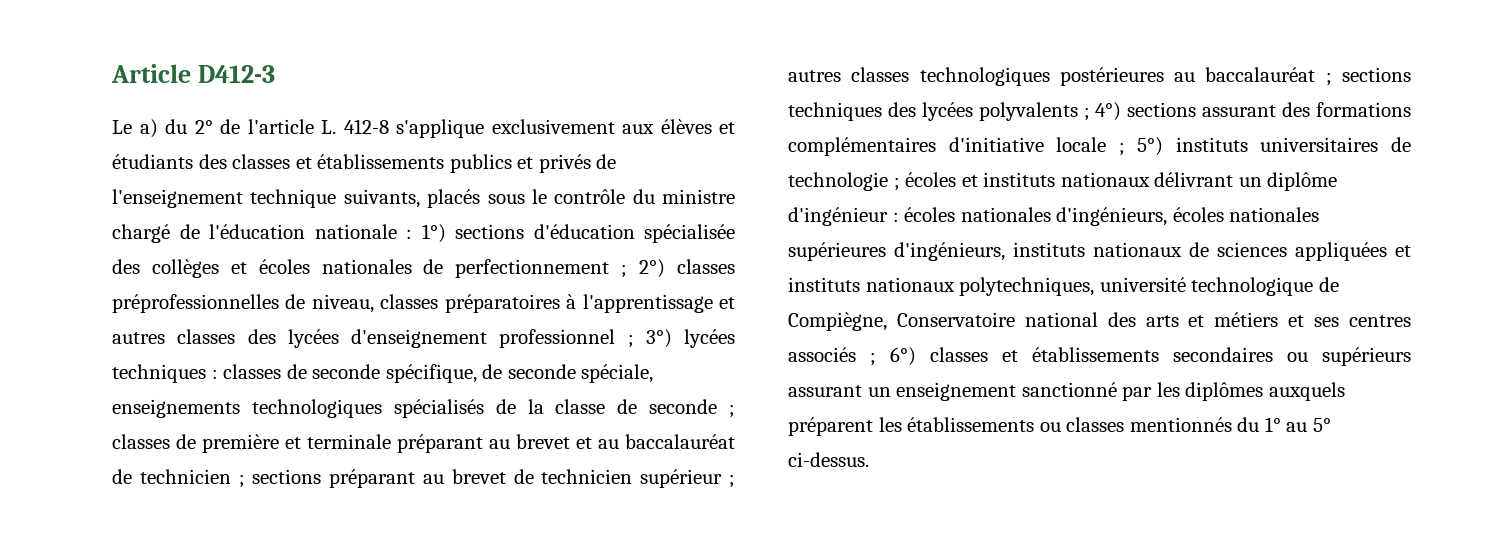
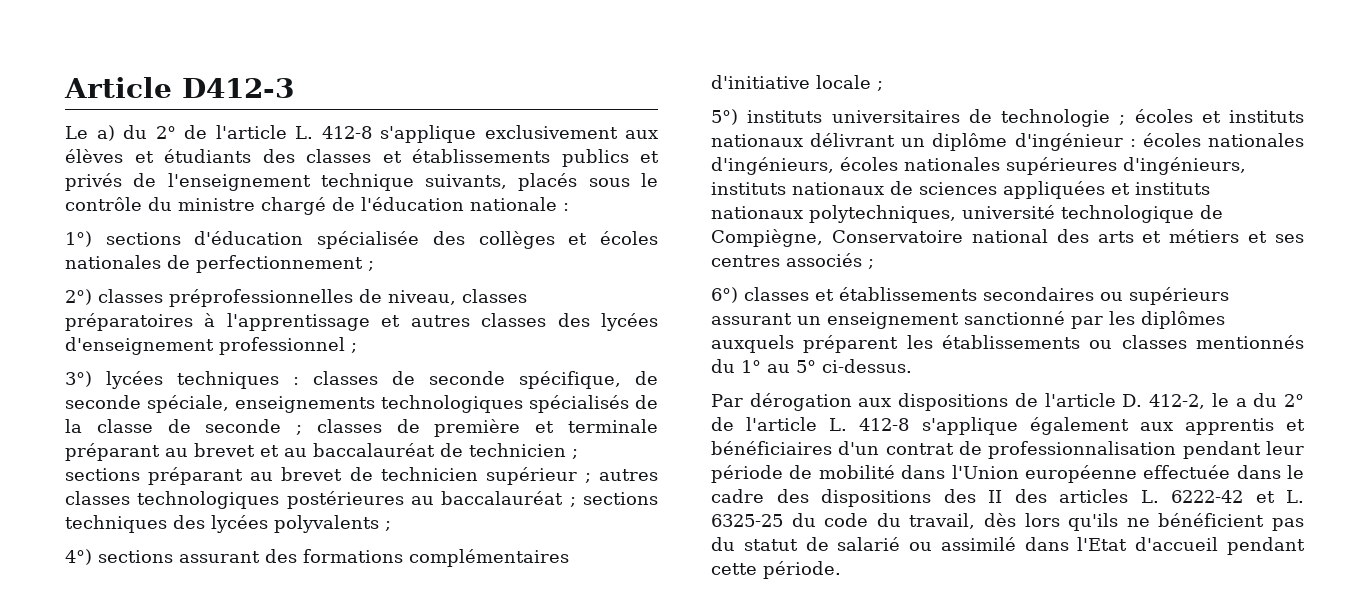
(412, 234) none -> (569, 207) //
(628, 271) none -> (374, 266) //
(634, 341) none -> (357, 348) //
(1090, 114) none -> (391, 526) //
(1125, 149) none -> (883, 86) //
(876, 359) none -> (874, 264) //
(869, 459) none -> [711,393,1304,411] [711,417,1305,435] [711,441,1304,459] [711,465,1304,483] [711,489,1304,507] [711,513,1304,531] [711,537,1305,555] [711,561,841,579] // Par dérogation aux dispositions de l'article D. 412-2, le a du 2° de l'article L. 412-8 s'applique également aux apprentis et bénéficiaires d'un contrat de professionnalisation pendant leur période de mobilité dans l'Union européenne effectuée dans le cadre des dispositions des II des articles L. 6222-42 et L. 6325-25 du code du travail, dès lors qu'ils ne bénéficient pas du statut de salarié ou assimilé dans l'Etat d'accueil pendant cette période.

